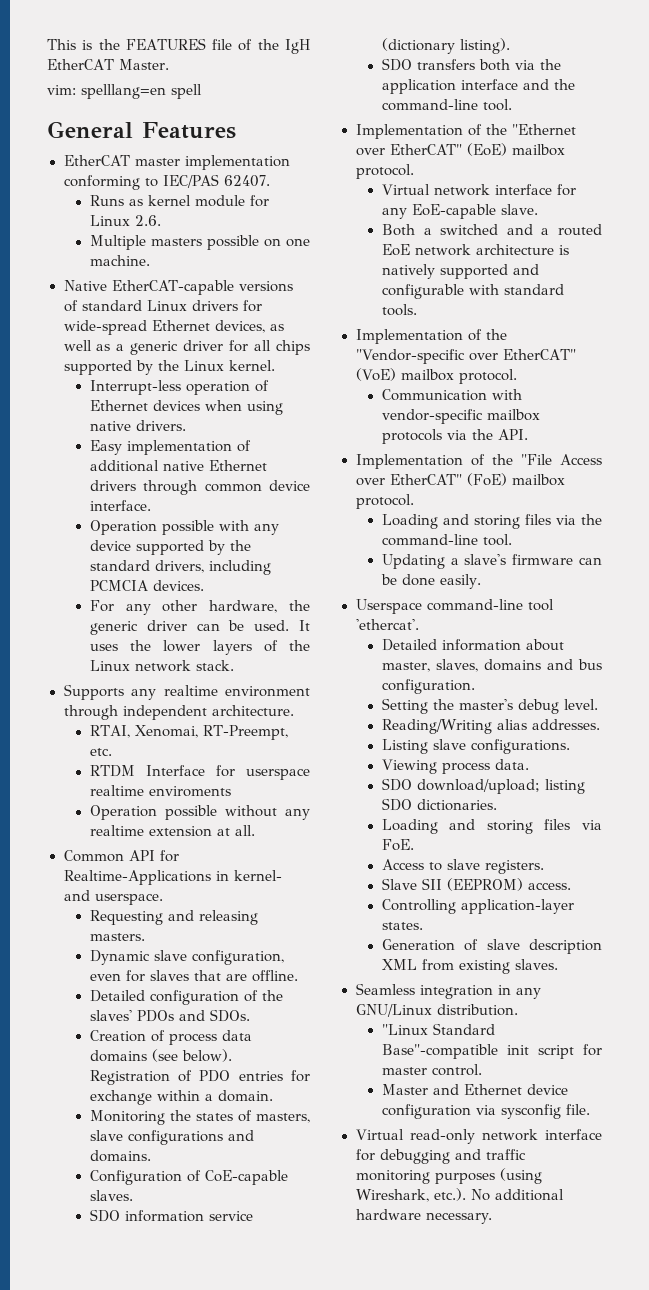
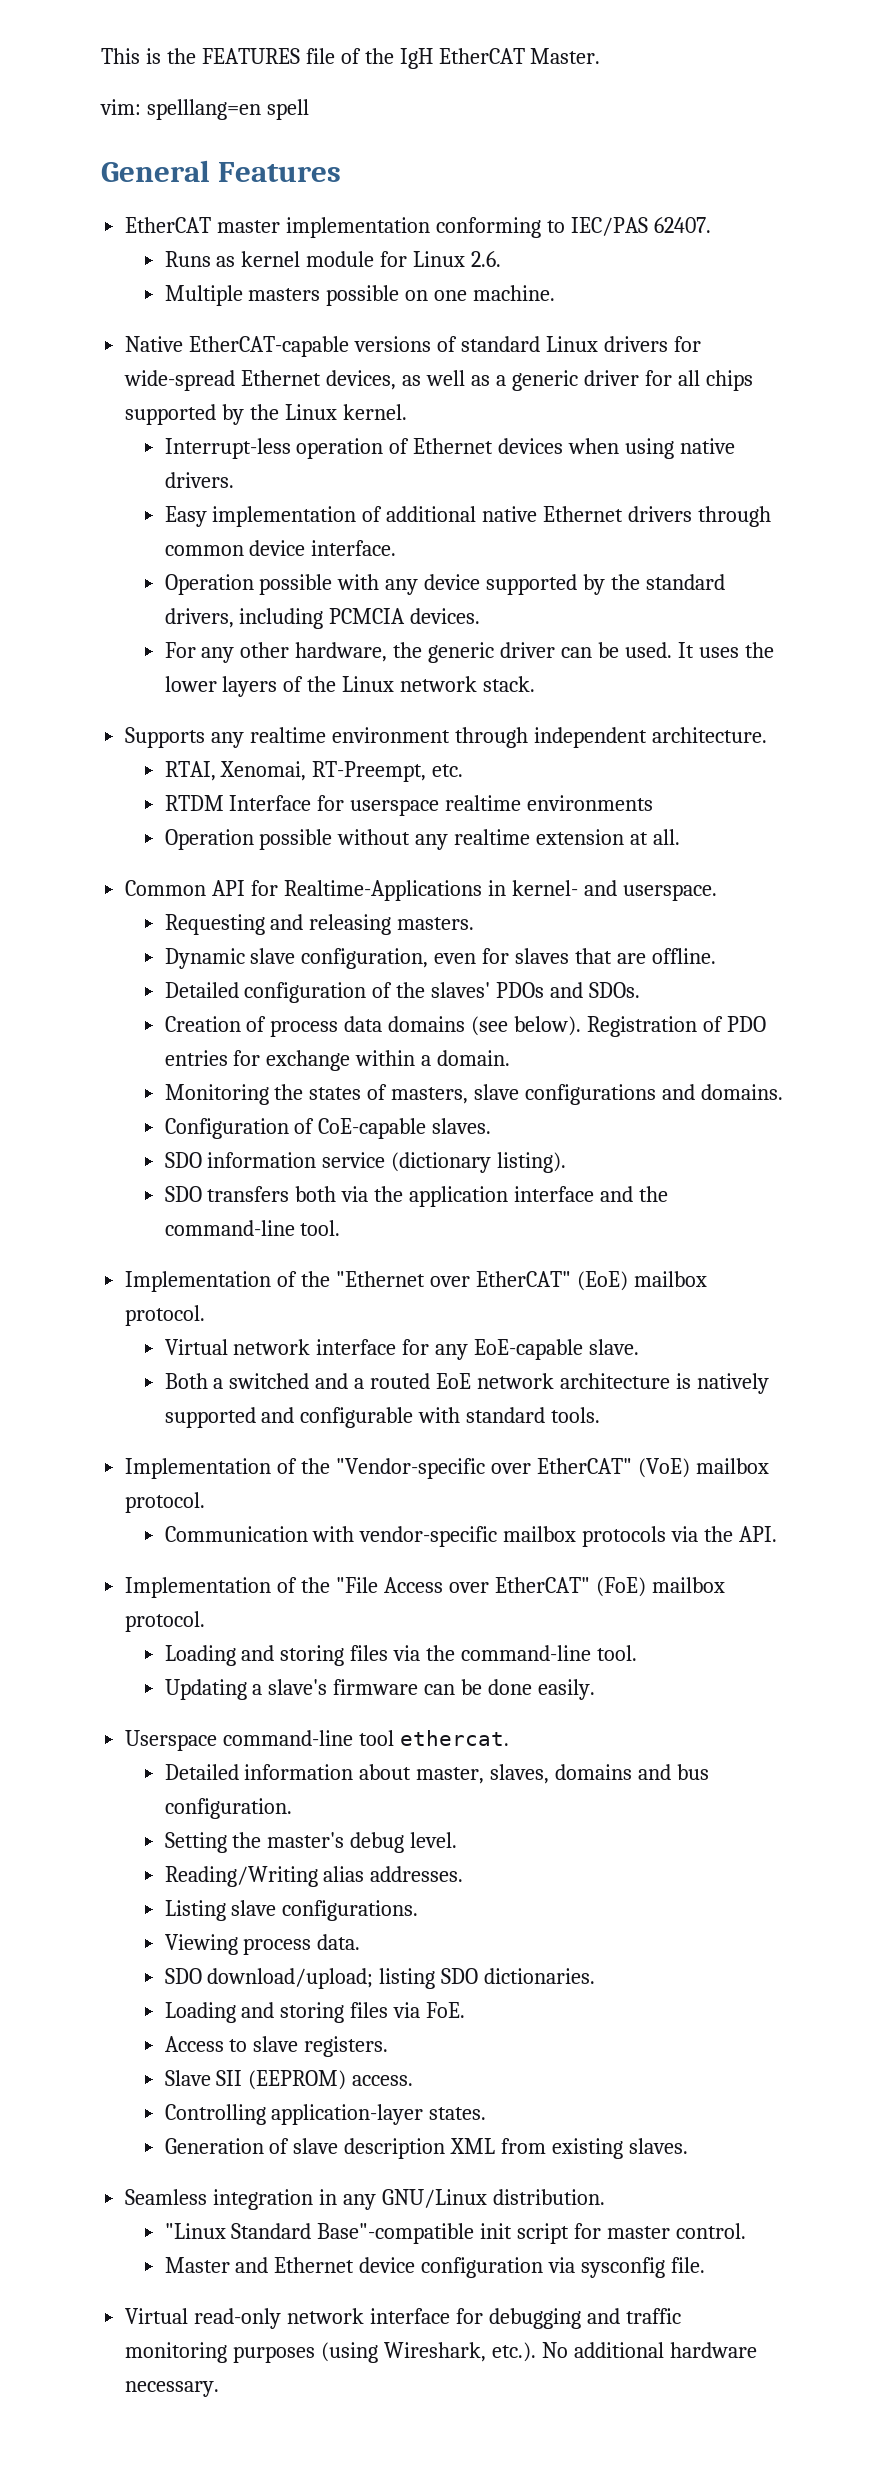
[148,786,231,797] enviroments -> [527,795,654,811] environments
[355,619,419,630] 'ethercat'. -> [400,1730,510,1746] ethercat.

